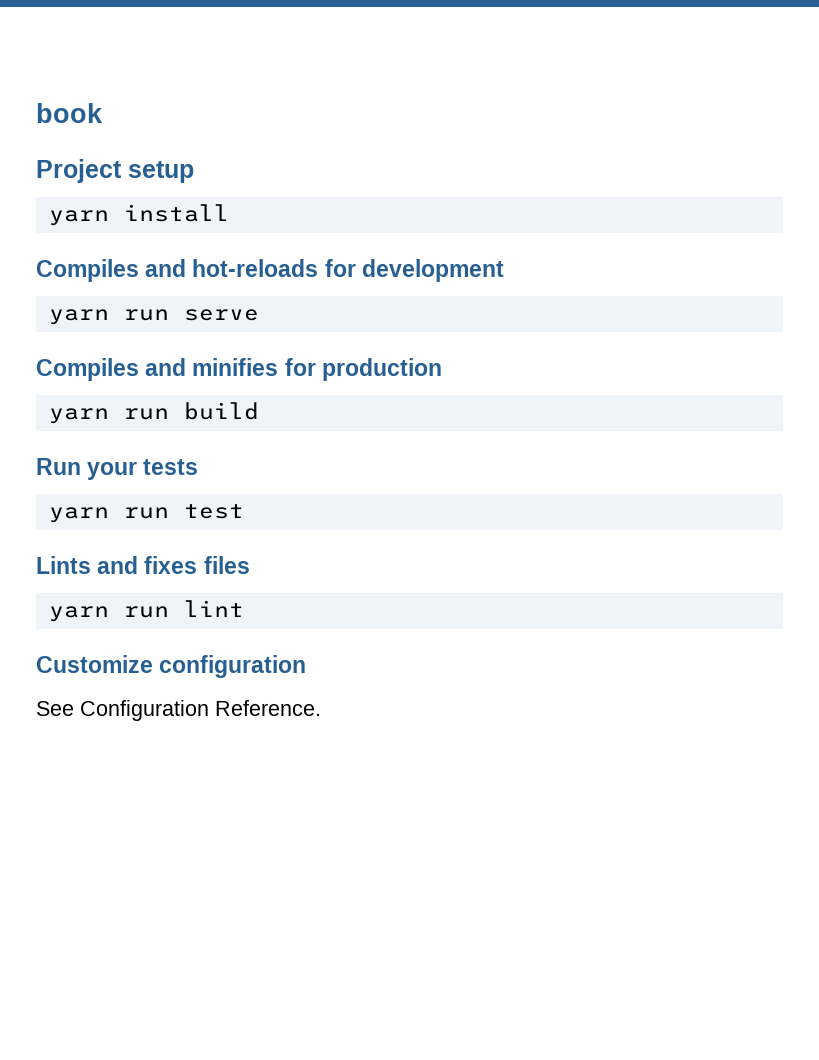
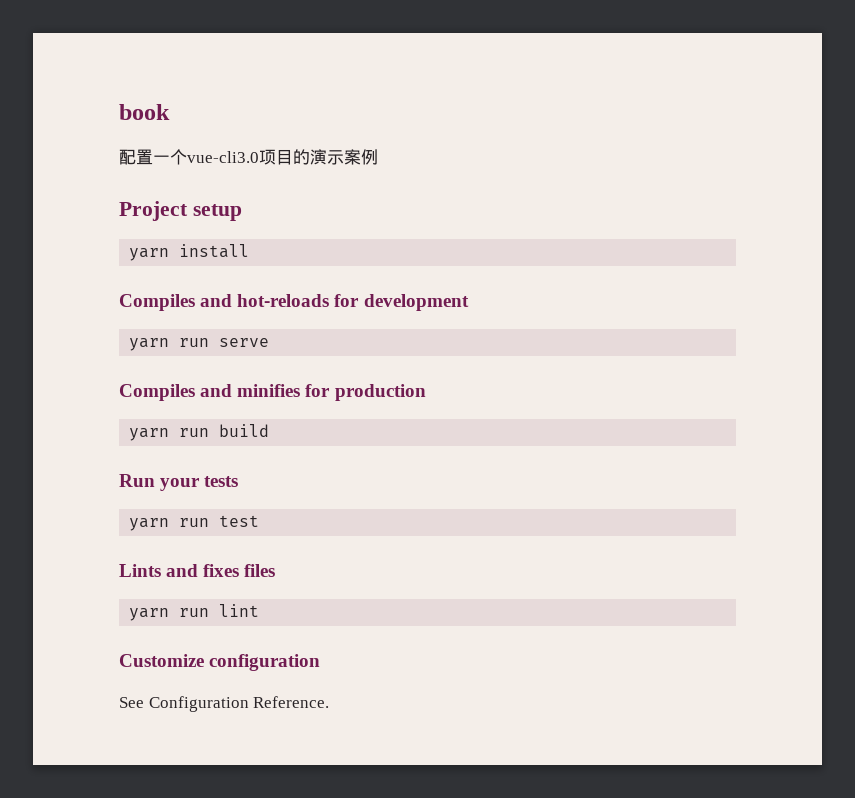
(103, 113) none -> [119,149,378,165] // 配置一个vue-cli3.0项目的演示案例

